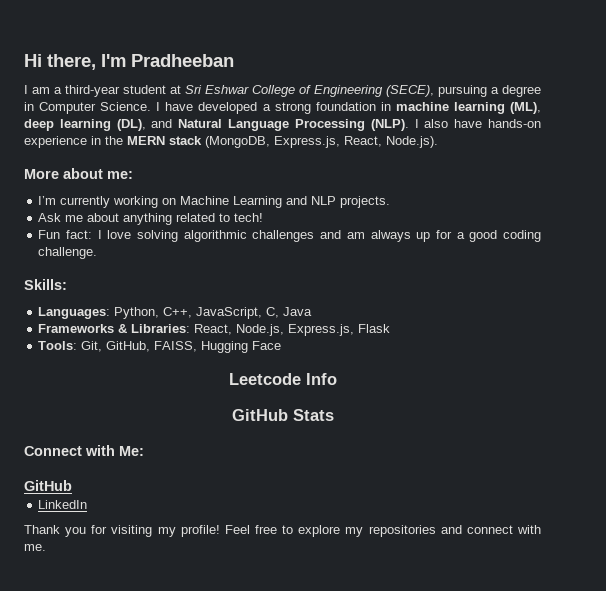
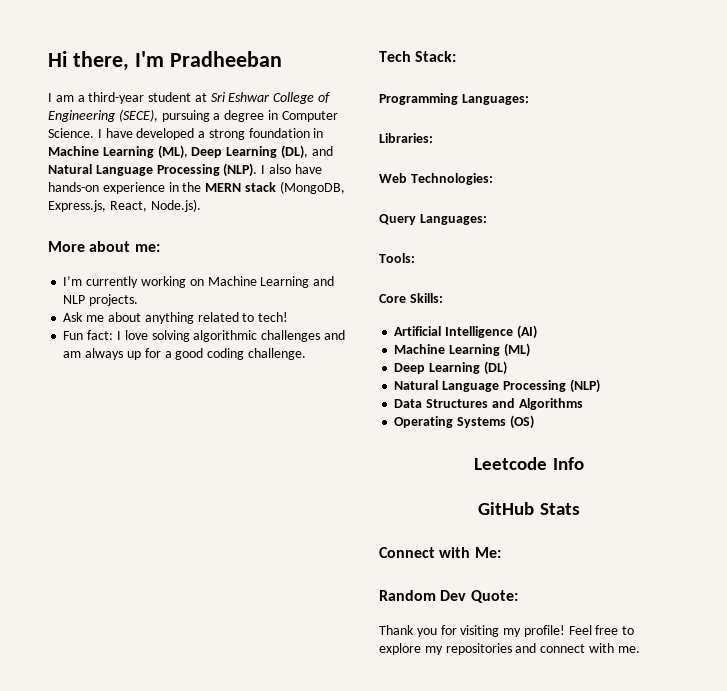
[395,102,541,114] [24,119,111,131] machine learning (ML), deep learning -> [48,145,278,159] Machine Learning (ML), Deep Learning
[24,279,67,290] [38,307,313,319] [38,324,391,336] [38,341,282,353] Skills: // Languages: Python, C++, JavaScript, C, Java // Frameworks & Libraries: React, Node.js, Express.js, Flask // Tools: Git, GitHub, FAISS, Hugging Face -> [379,51,457,62] [379,93,529,105] [379,133,433,143] [379,173,493,185] [379,214,487,225] [379,253,415,263] [379,293,443,303] [394,325,537,339] [394,343,530,357] [394,361,507,375] [394,379,600,393] [394,398,583,410] [394,415,534,429] Tech Stack: // Programming Languages: // Libraries: // Web Technologies: // Query Languages: // Tools: // Core Skills: // Artificial Intelligence (AI) // Machine Learning (ML) // Deep Learning (DL) // Natural Language Processing (NLP) // Data Structures and Algorithms // Operating Systems (OS)
[24,480,72,491] [38,500,88,509] GitHub // LinkedIn -> [379,590,518,603] Random Dev Quote:

